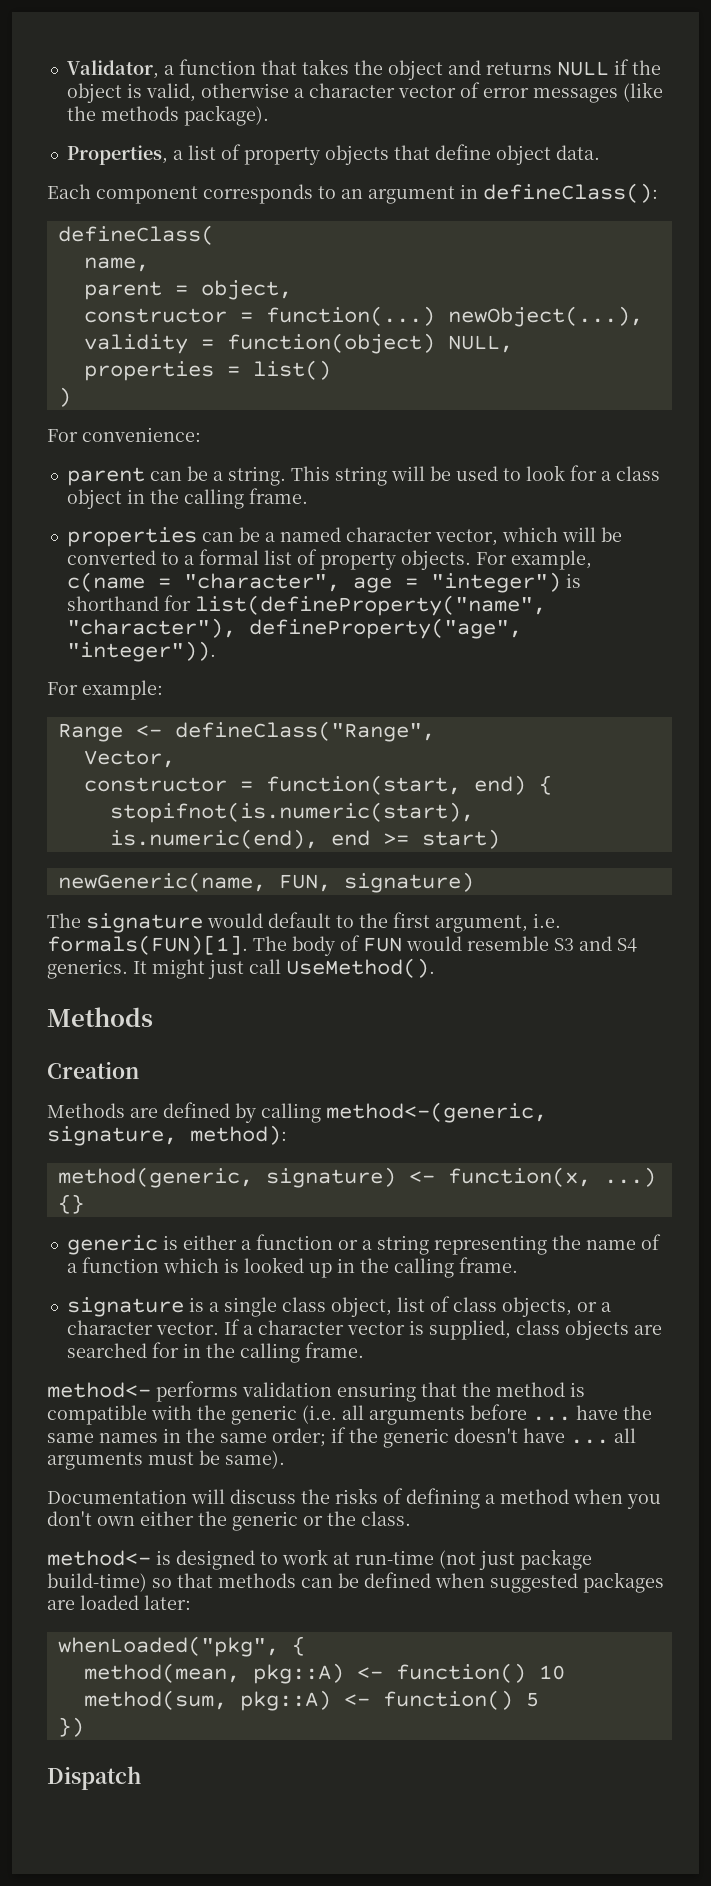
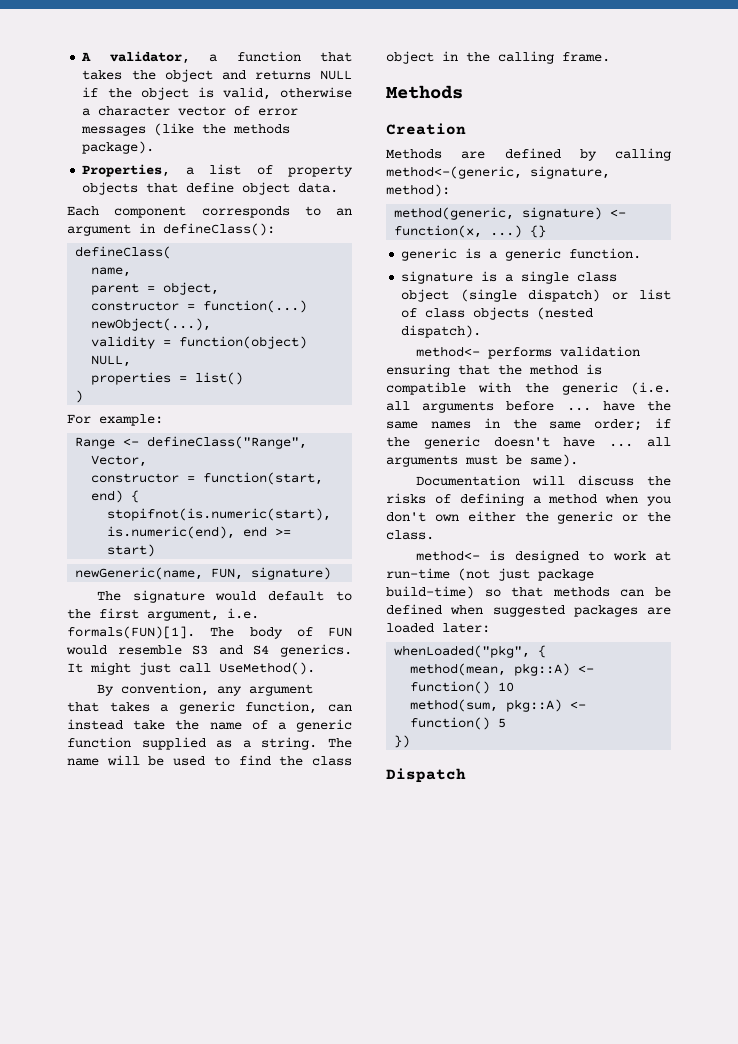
[66,60,159,79] Validator, -> [81,51,190,64] A validator,
[47,427,201,442] [66,465,660,486] [66,488,308,509] [66,527,622,547] [66,549,592,570] [66,572,581,593] [66,595,546,616] [66,618,522,639] [66,641,216,662] // For convenience: // parent can be a string. This string will be used to look for a class object in the calling frame. // properties can be a named character vector, which will be converted to a formal list of property objects. For example, c(name = "character", age = "integer") is shorthand for list(defineProperty("name", "character"), defineProperty("age", "integer")). -> (84, 396) none
(435, 968) none -> [96,683,313,696] [67,701,352,714] [67,719,352,732] [67,737,352,750] [67,755,352,766] [386,51,610,64] // By convention, any argument that takes a generic function, can instead take the name of a generic function supplied as a string. The name will be used to find the class object in the calling frame.
[182,1234,661,1255] [66,1257,518,1278] either a function or a string representing the name of a function which is looked up in the calling frame. -> [489,248,642,261] a generic function.
[330,1296,611,1317] [66,1319,662,1340] [66,1342,364,1363] object, list of class objects, or a character vector. If a character vector is supplied, class objects are searched for in the calling frame. -> [401,289,671,302] [401,307,594,320] [401,325,482,338] object (single dispatch) or list of class objects (nested dispatch).

